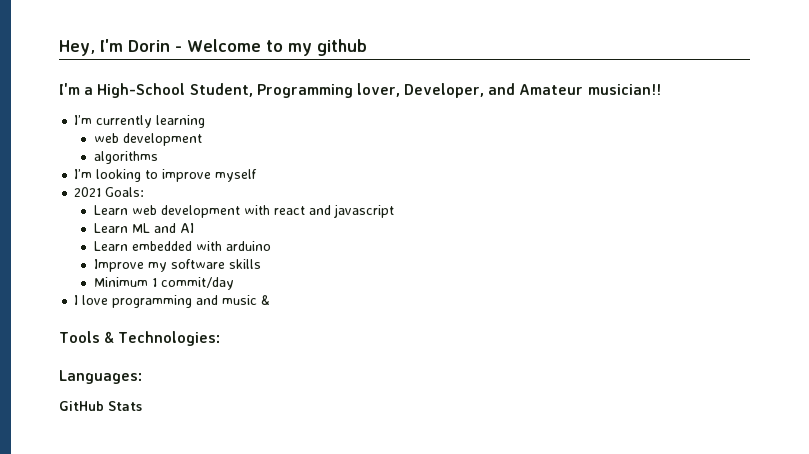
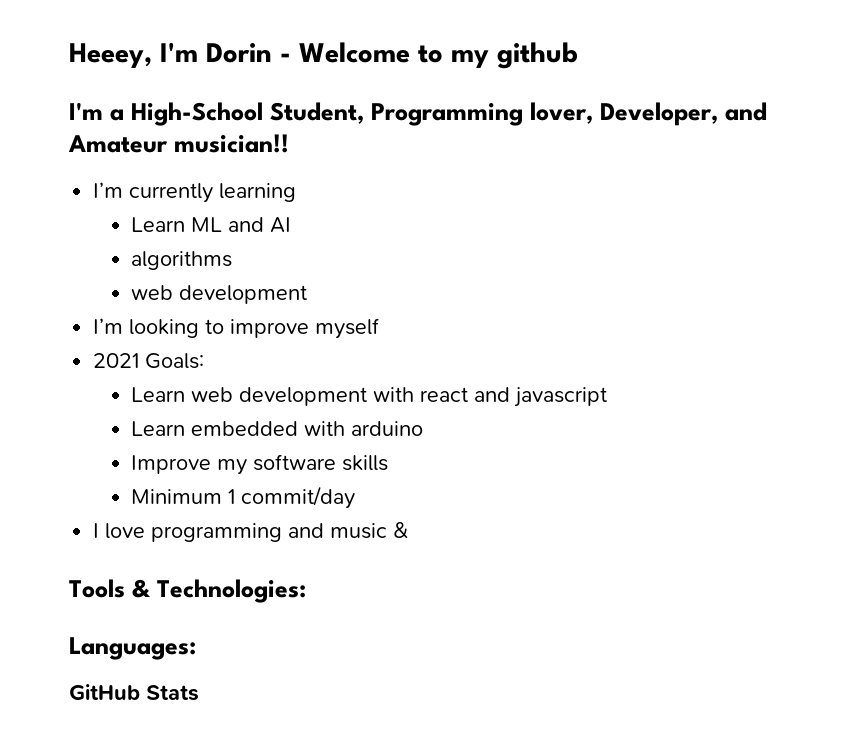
[59,40,95,56] Hey, -> [69,43,152,68] Heeey,
[93,133,202,146] [93,151,158,164] // web development // algorithms -> [131,217,292,233] [131,251,233,270] [131,285,308,304] // Learn ML and AI // algorithms // web development
[93,223,194,233] // Learn ML and AI -> (608, 397) none

